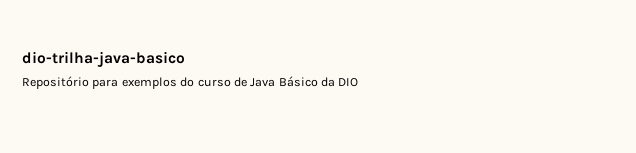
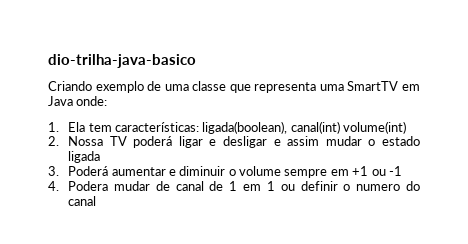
[22,76,359,89] Repositório para exemplos do curso de Java Básico da DIO -> [48,81,420,93] [48,96,108,106] [48,121,407,134] [48,136,420,148] [68,151,101,163] [48,166,402,178] [48,181,420,191] [68,196,97,206] Criando exemplo de uma classe que representa uma SmartTV em Java onde: // 1. Ela tem características: ligada(boolean), canal(int) volume(int) // 2. Nossa TV poderá ligar e desligar e assim mudar o estado ligada // 3. Poderá aumentar e diminuir o volume sempre em +1 ou -1 // 4. Podera mudar de canal de 1 em 1 ou definir o numero do canal

